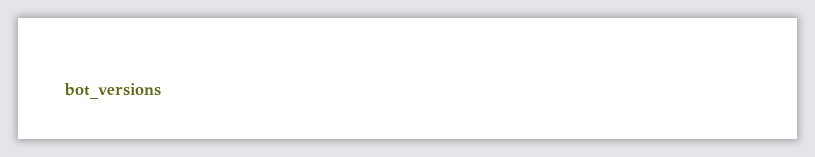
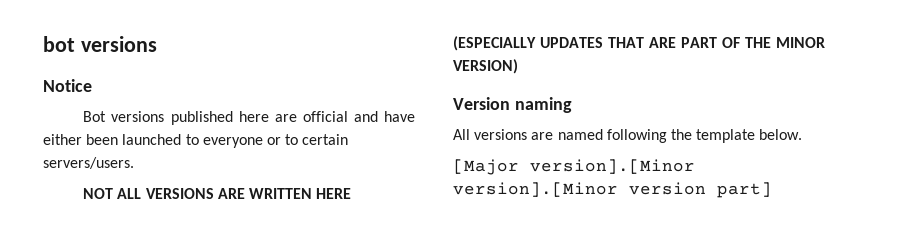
[64,83,161,99] bot_versions -> [43,36,157,52] [43,79,92,92] [83,111,415,125] [43,134,349,148] [43,157,134,169] [83,188,352,199] [453,36,825,51] [453,59,518,74] [453,97,572,113] [453,129,803,143] [453,159,695,175] [453,182,772,198] bot versions // Notice // Bot versions published here are official and have either been launched to everyone or to certain servers/users. // NOT ALL VERSIONS ARE WRITTEN HERE (ESPECIALLY UPDATES THAT ARE PART OF THE MINOR VERSION) // Version naming // All versions are named following the template below. // [Major version].[Minor version].[Minor version part]

